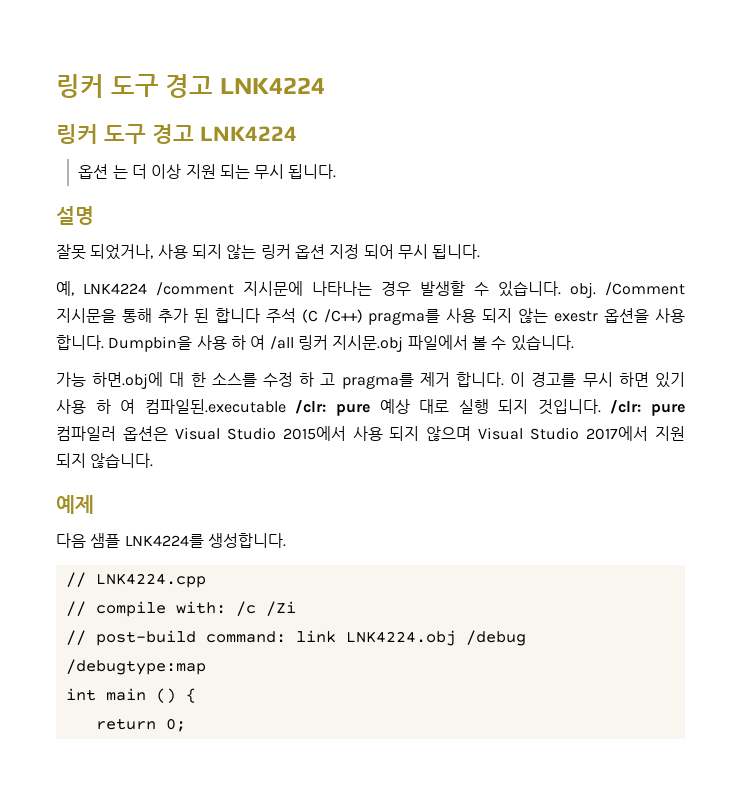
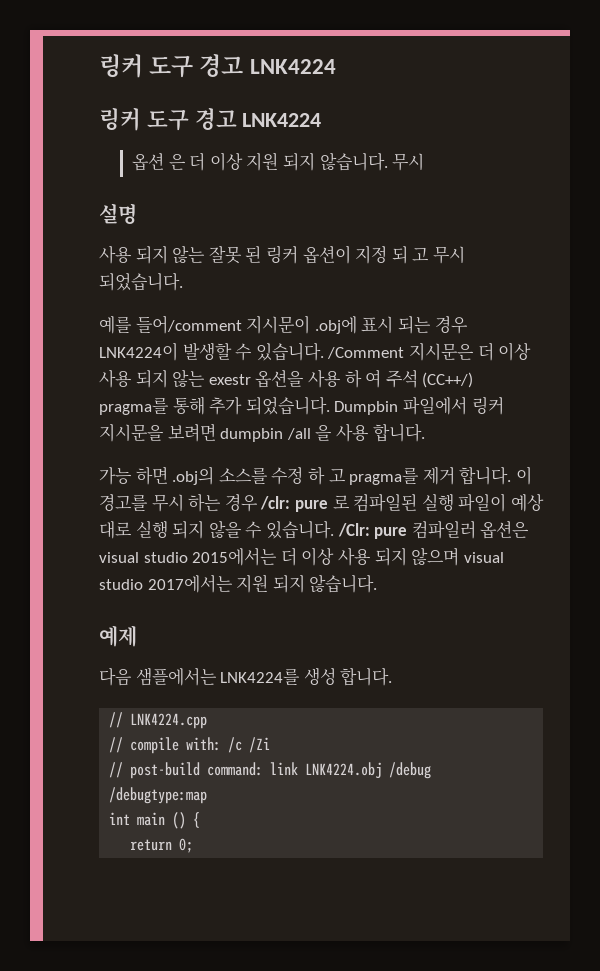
[112,165,128,179] 는 -> [168,154,186,170] 은
[219,164,337,179] 되는 무시 됩니다. -> [282,152,425,171] 되지 않습니다. 무시
[56,244,481,260] [56,281,685,298] [56,308,441,325] 잘못 되었거나, 사용 되지 않는 링커 옵션 지정 되어 무시 됩니다. // 예, LNK4224 /comment 지시문에 나타나는 경우 발생할 수 있습니다. obj. /Comment 지시문을 통해 추가 된 합니다 주석 (C /C++) pragma를 -> [99,245,465,264] [99,273,183,291] [99,315,468,334] [99,342,532,361] 사용 되지 않는 잘못 된 링커 옵션이 지정 되 고 무시 되었습니다. // 예를 들어/comment 지시문이 .obj에 표시 되는 경우 LNK4224이 발생할 수 있습니다. /Comment 지시문은 더 이상
[56,335,574,352] [56,372,206,389] 합니다. Dumpbin을 사용 하 여 /all 링커 지시문.obj 파일에서 볼 수 있습니다. // 가능 하면.obj에 대 한 -> [344,369,474,388] [99,396,504,415] [99,423,425,442] [99,466,215,485] 하 여 주석 (CC++/) pragma를 통해 추가 되었습니다. Dumpbin 파일에서 링커 지시문을 보려면 dumpbin /all 을 사용 합니다. // 가능 하면 .obj의
[618,372,685,388] [56,399,685,416] [56,426,649,441] 하면 있기 사용 하 여 컴파일된.executable /clr: pure 예상 대로 실행 되지 것입니다. /clr: pure 컴파일러 옵션은 Visual Studio 2015에서 사용 되지 않으며 Visual Studio 2017에서 -> [188,493,544,512] [99,520,530,539] [99,547,504,566] [99,574,233,593] 하는 경우 /clr: pure 로 컴파일된 실행 파일이 예상 대로 실행 되지 않을 수 있습니다. /Clr: pure 컴파일러 옵션은 visual studio 2015에서는 더 이상 사용 되지 않으며 visual studio 2017에서는
[90,533,286,548] 샘플 LNK4224를 생성합니다. -> [135,667,393,686] 샘플에서는 LNK4224를 생성 합니다.

